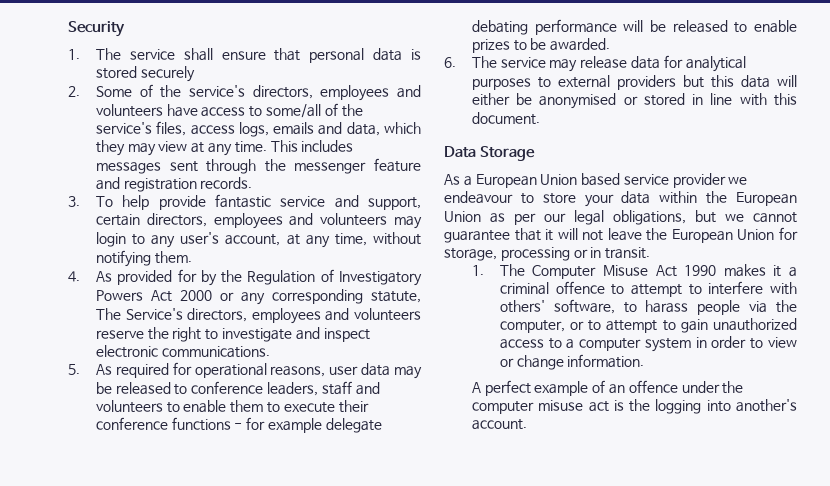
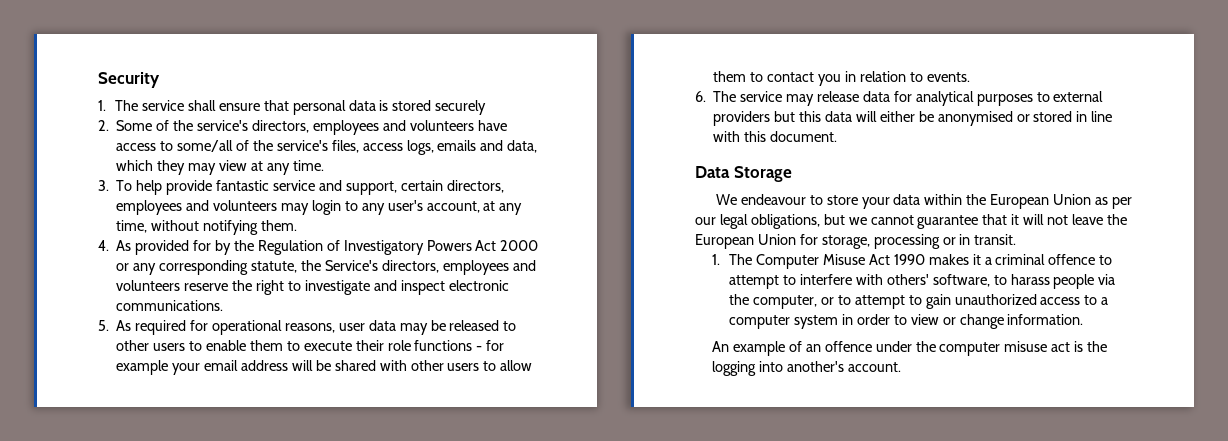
[270,140,354,152] [95,158,421,174] [95,177,253,192] This includes messages sent through the messenger feature and registration records. -> (324, 165) none
[95,308,121,320] The -> [300,260,321,271] the
[191,381,380,396] [95,400,163,413] conference leaders, staff and volunteers -> [116,340,186,351] other users
[95,417,168,430] conference -> [387,340,411,351] role
[325,418,382,433] [471,19,797,35] [471,38,611,53] delegate debating performance will be released to enable prizes to be awarded. -> [172,360,533,375] [713,71,970,86] your email address will be shared with other users to allow them to contact you in relation to events.
[444,173,748,188] As a European Union based service provider we -> [715,194,737,205] We
[471,380,531,396] A perfect -> [712,341,730,352] An

